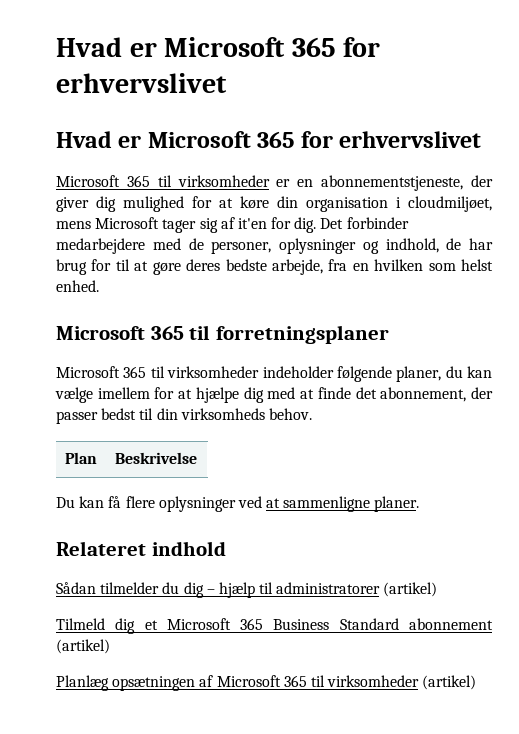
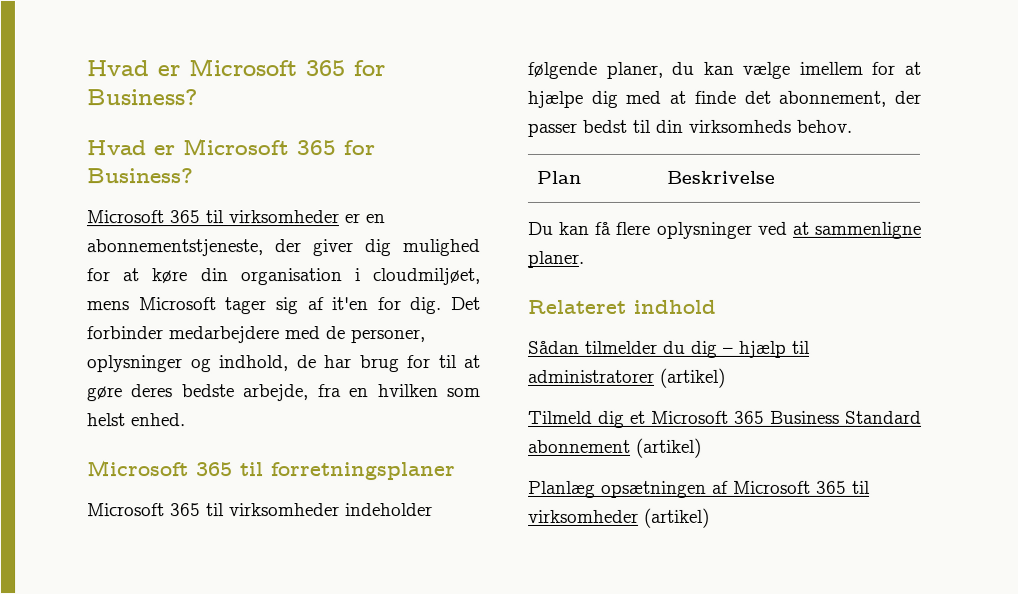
[56,37,381,57] [56,73,227,93] [56,131,482,148] Hvad er Microsoft 365 for erhvervslivet // Hvad er Microsoft 365 for erhvervslivet -> [86,59,385,77] [86,89,197,106] [86,138,375,156] [86,168,193,184] Hvad er Microsoft 365 for Business? // Hvad er Microsoft 365 for Business?

